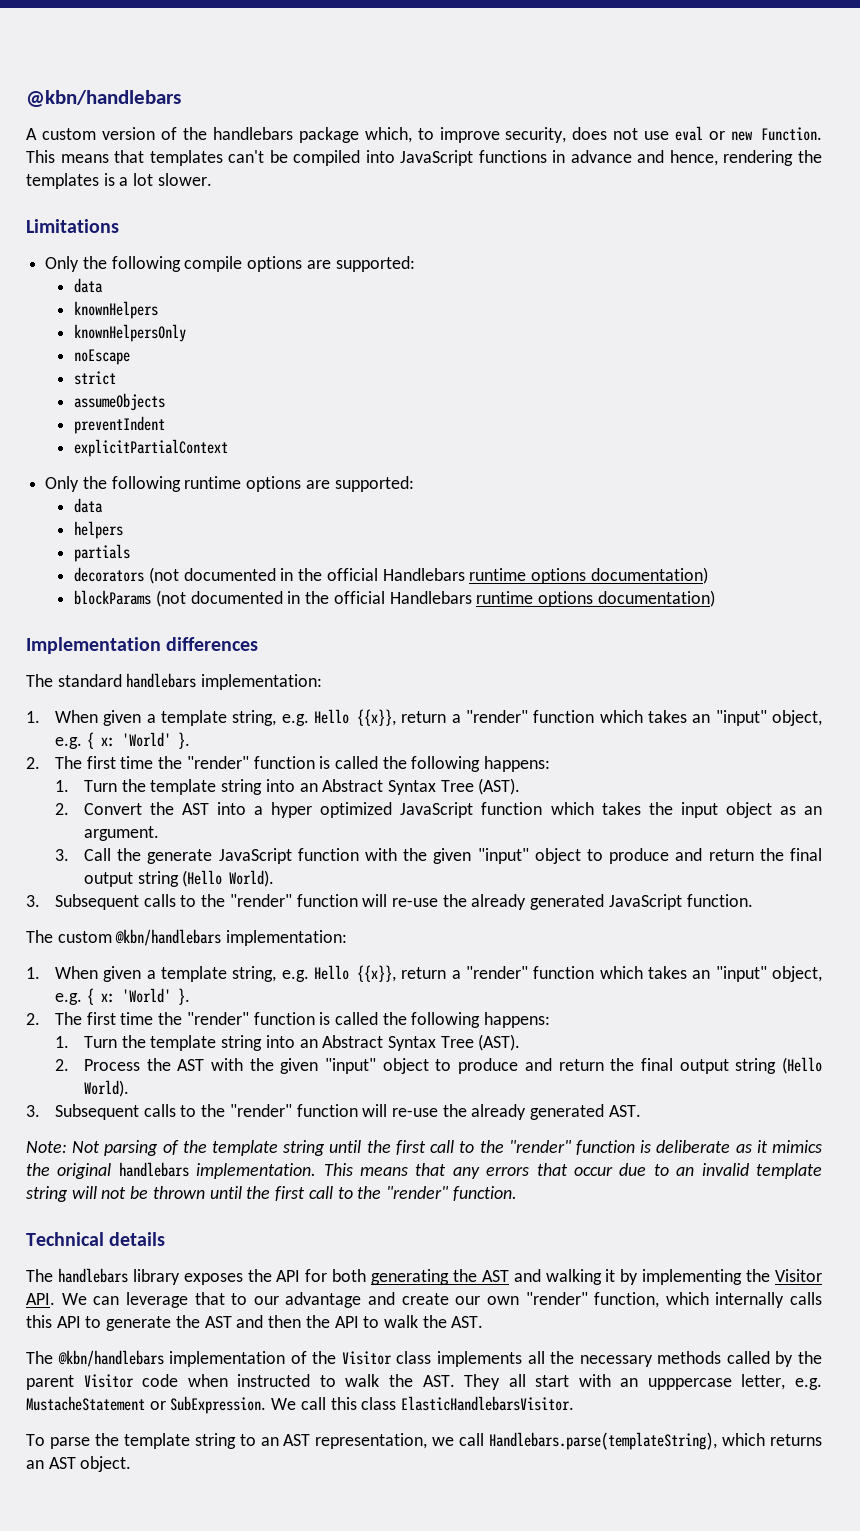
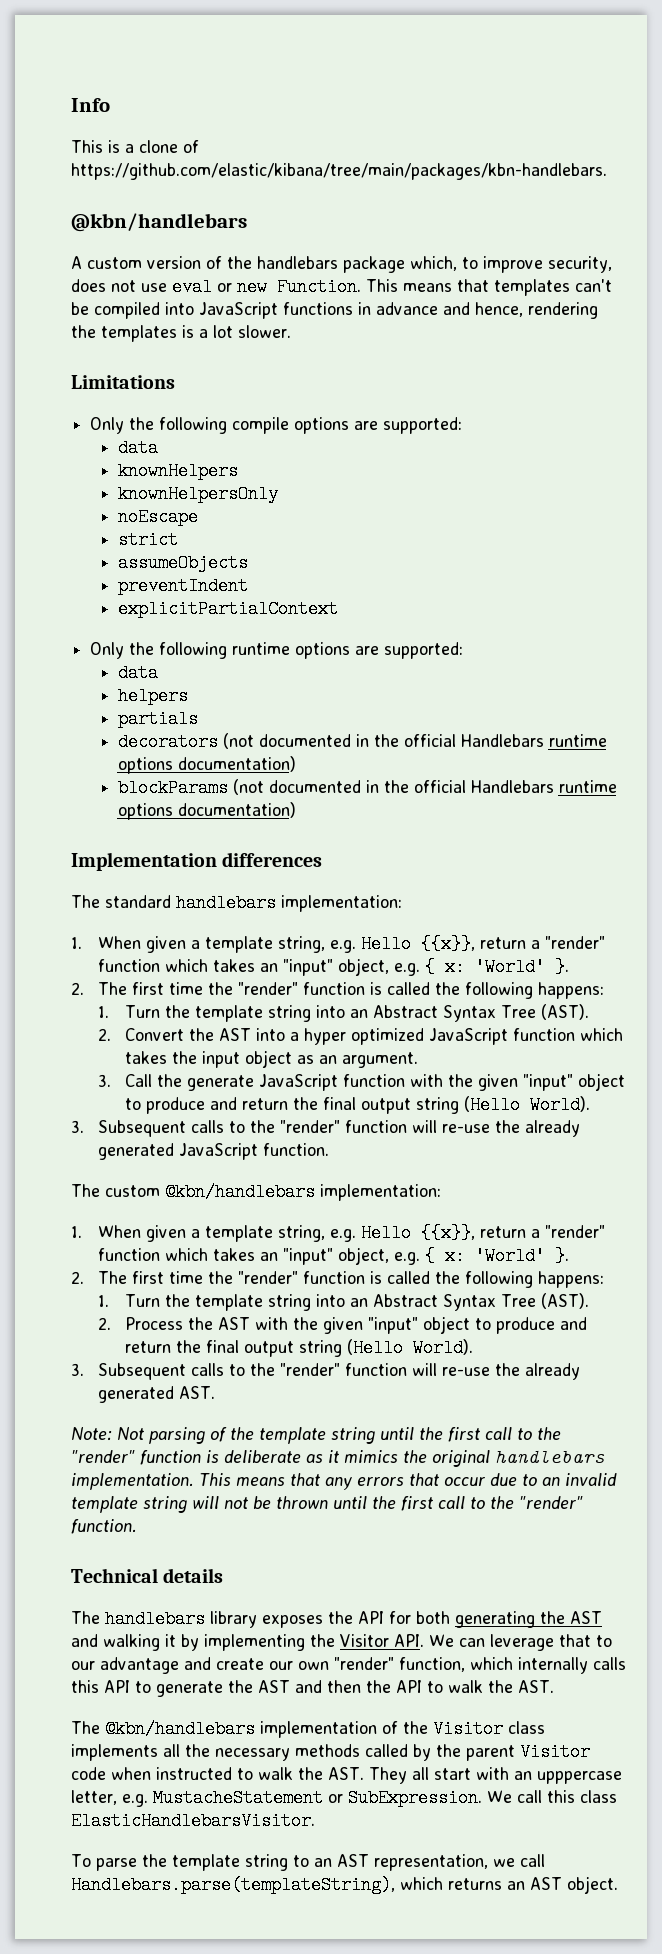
(26, 98) none -> [71,98,110,112] [71,140,199,153] [71,163,607,180] Info // This is a clone of https://github.com/elastic/kibana/tree/main/packages/kbn-handlebars. //

